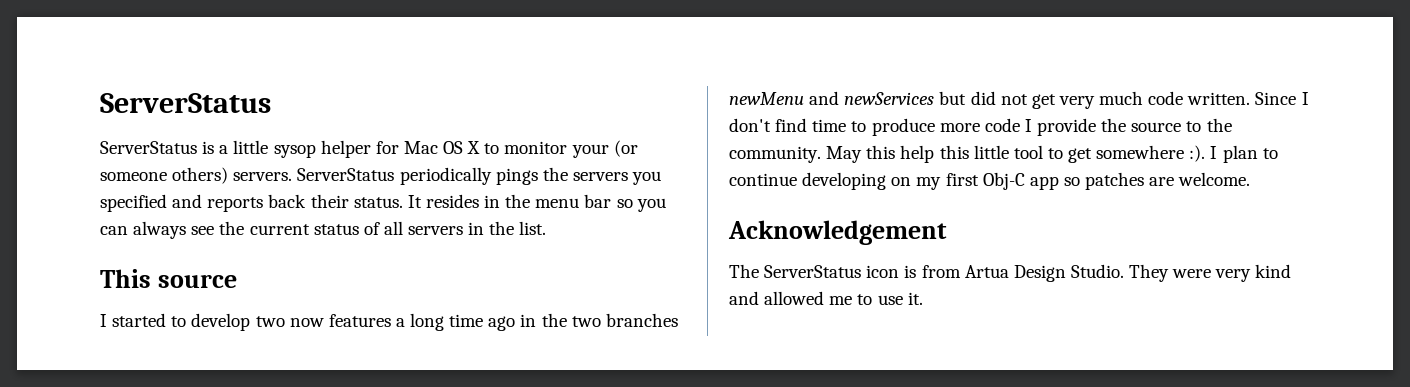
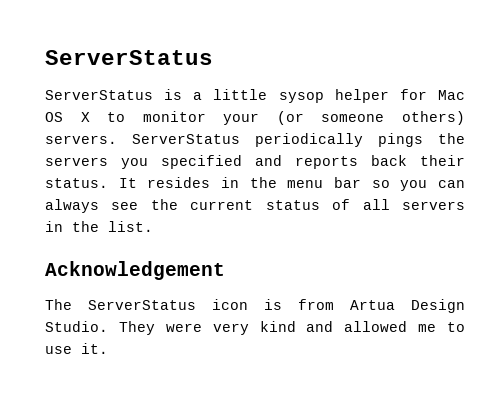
[100,269,237,288] [100,313,678,331] [729,91,1309,109] [729,118,1232,136] [729,145,1278,163] [729,172,1251,190] // This source // I started to develop two now features a long time ago in the two branches newMenu and newServices but did not get very much code written. Since I don't find time to produce more code I provide the source to the community. May this help this little tool to get somewhere :). I plan to continue developing on my first Obj-C app so patches are welcome. -> (153, 226) none

